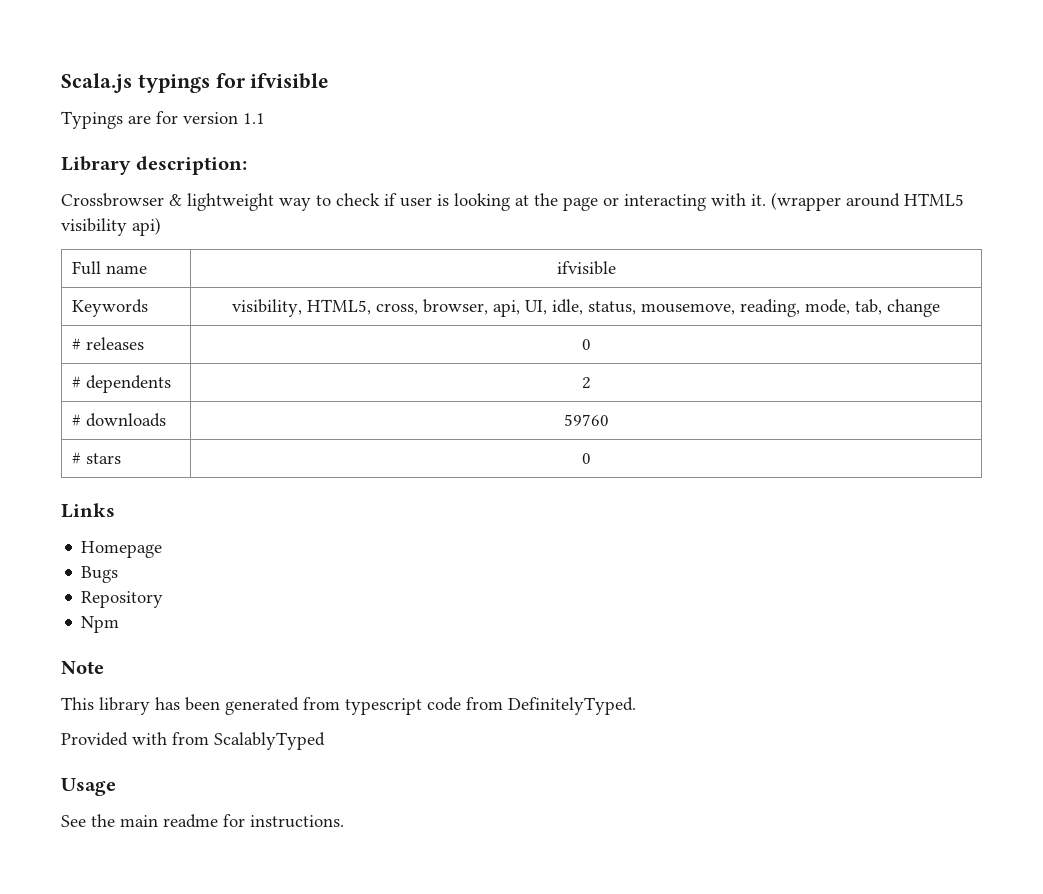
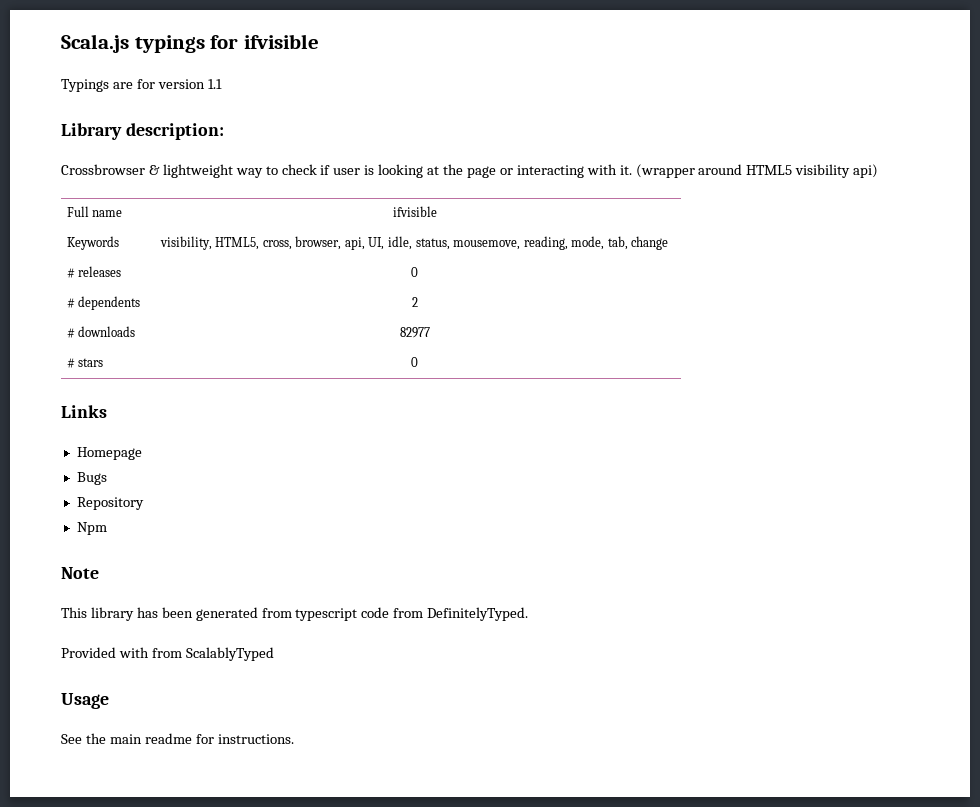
[563,414,609,426] 59760 -> [399,327,430,338] 82977

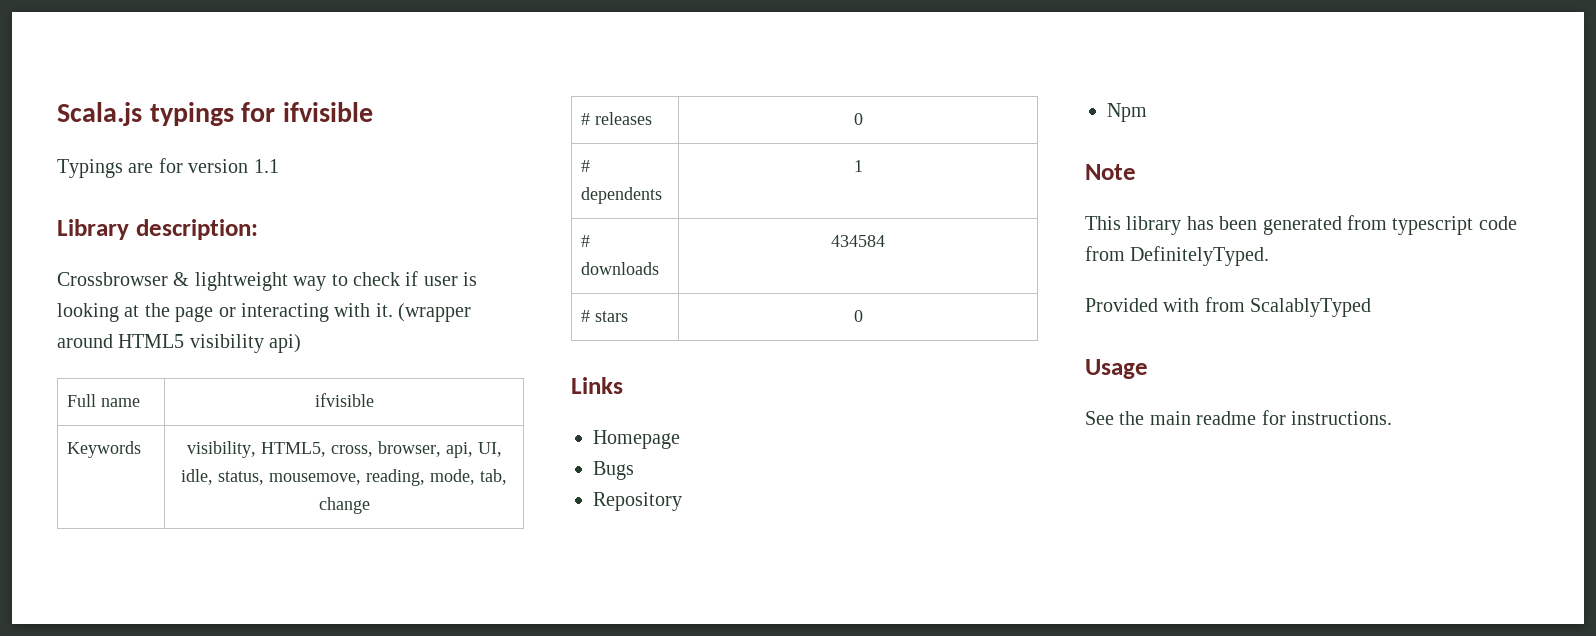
[411,297,418,307] 2 -> [853,160,863,172] 1
[399,327,430,338] 82977 -> [831,235,885,247] 434584

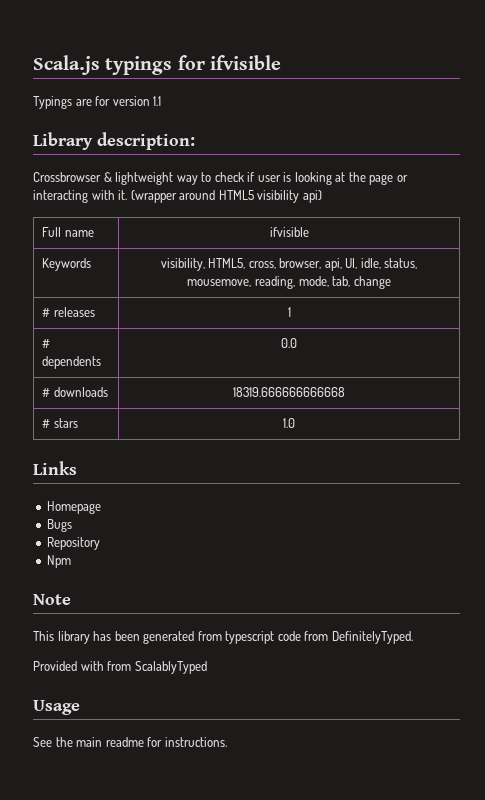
[853,113,863,125] 0 -> [287,307,291,317] 1
[853,160,863,172] 1 -> [281,338,297,348] 0.0
[831,235,885,247] 434584 -> [233,387,345,397] 18319.666666666668
[853,310,863,322] 0 -> [283,418,295,428] 1.0

